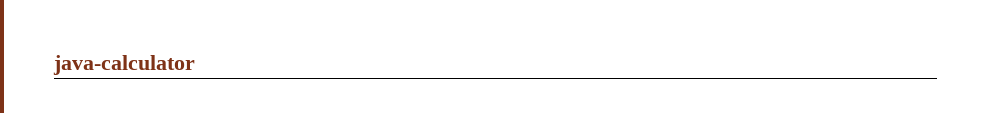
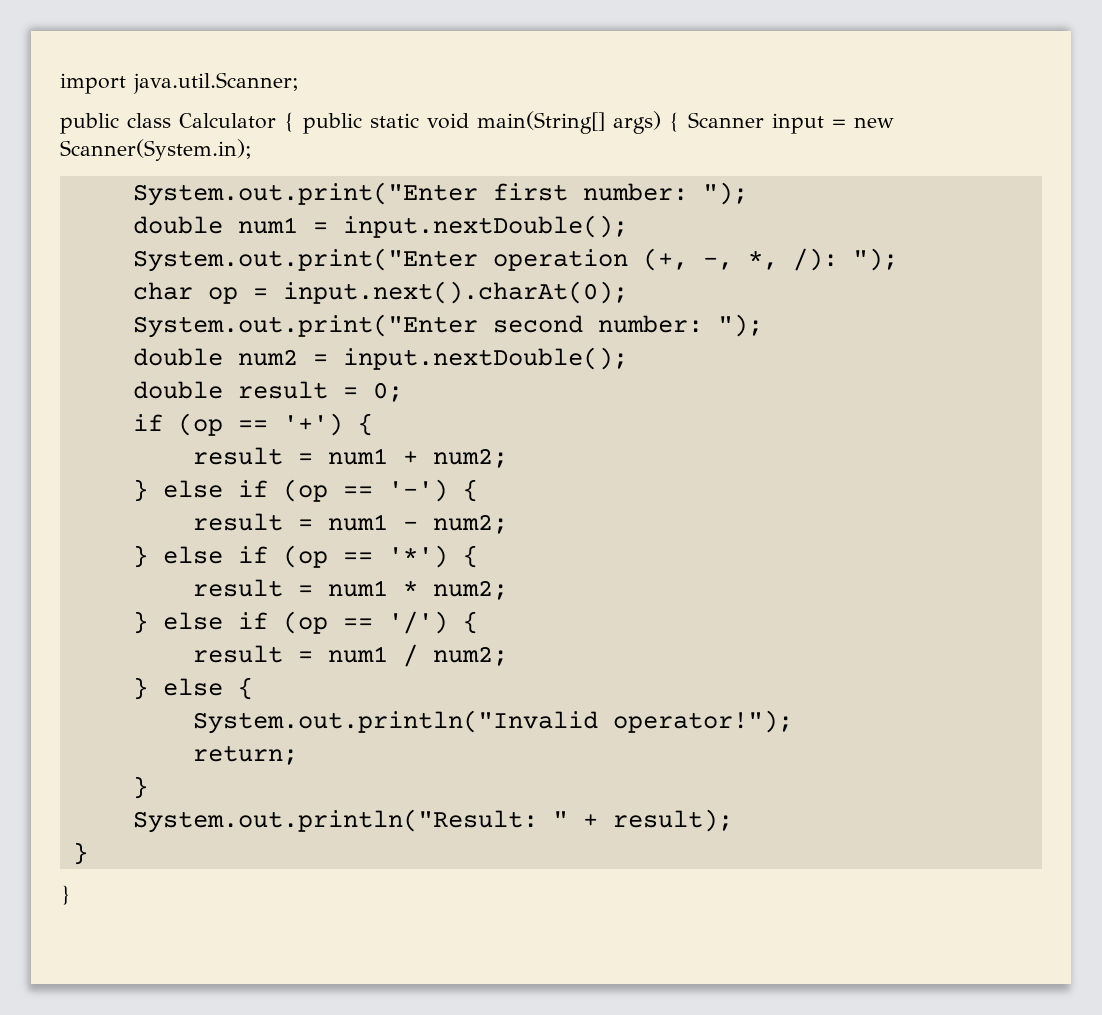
[53,55,195,75] java-calculator -> [60,72,299,94] [60,111,894,134] [60,139,252,161] [132,182,748,206] [132,215,628,238] [132,248,898,272] [132,281,628,304] [132,314,763,338] [132,347,628,370] [132,381,403,402] [132,413,373,436] [192,447,508,468] [132,479,478,502] [192,513,508,534] [132,545,478,568] [192,579,508,600] [132,611,478,634] [192,644,508,667] [132,677,253,700] [192,710,793,734] [192,745,298,765] [132,776,148,799] [132,809,733,833] [72,842,88,865] [60,885,71,905] import java.util.Scanner; // public class Calculator { public static void main(String[] args) { Scanner input = new Scanner(System.in); // System.out.print("Enter first number: "); // double num1 = input.nextDouble(); // System.out.print("Enter operation (+, -, *, /): "); // char op = input.next().charAt(0); // System.out.print("Enter second number: "); // double num2 = input.nextDouble(); // double result = 0; // if (op == '+') { // result = num1 + num2; // } else if (op == '-') { // result = num1 - num2; // } else if (op == '*') { // result = num1 * num2; // } else if (op == '/') { // result = num1 / num2; // } else { // System.out.println("Invalid operator!"); // return; // } // System.out.println("Result: " + result); // } // }

